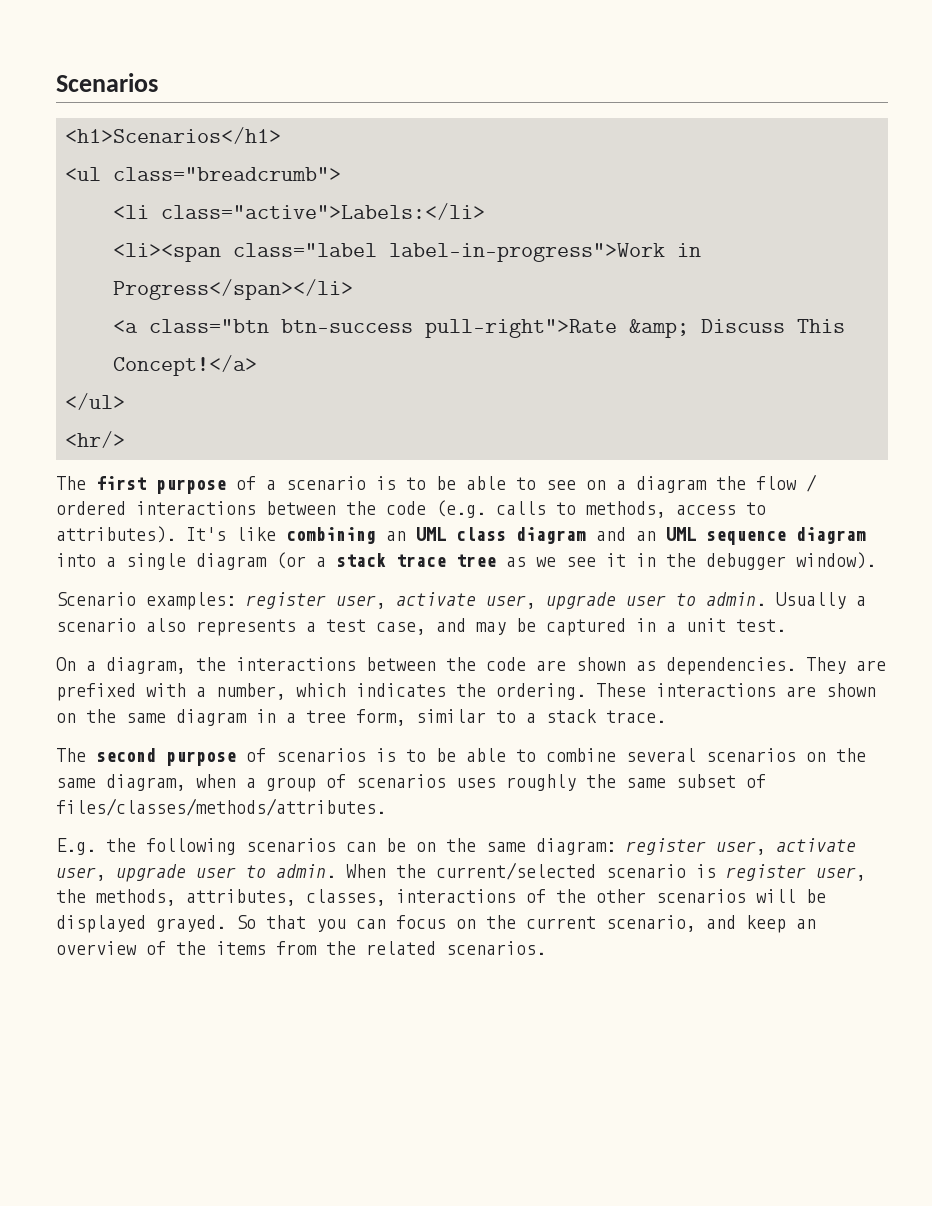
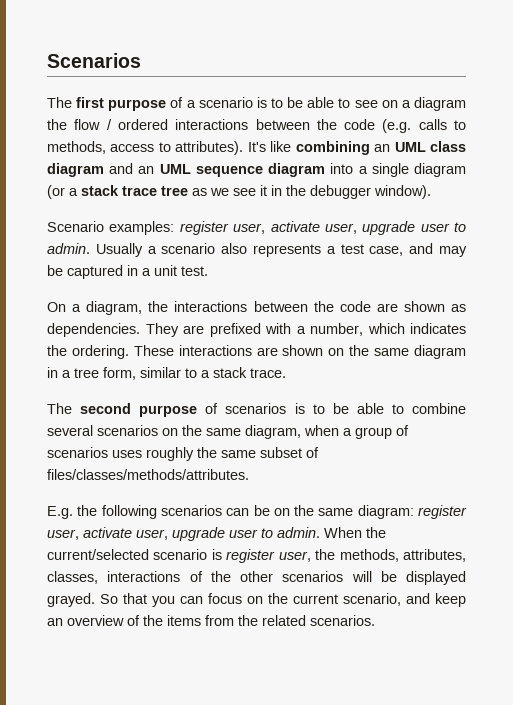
[65,127,281,144] [65,167,341,181] [113,203,485,220] [113,243,701,262] [113,279,353,300] [113,319,845,338] [113,355,257,376] [65,393,125,410] [65,431,125,448] // <h1>Scenarios</h1> // <ul class="breadcrumb"> // <li class="active">Labels:</li> // <li><span class="label label-in-progress">Work in Progress</span></li> // <a class="btn btn-success pull-right">Rate &amp; Discuss This Concept!</a> // </ul> // <hr/> -> (141, 60) none

